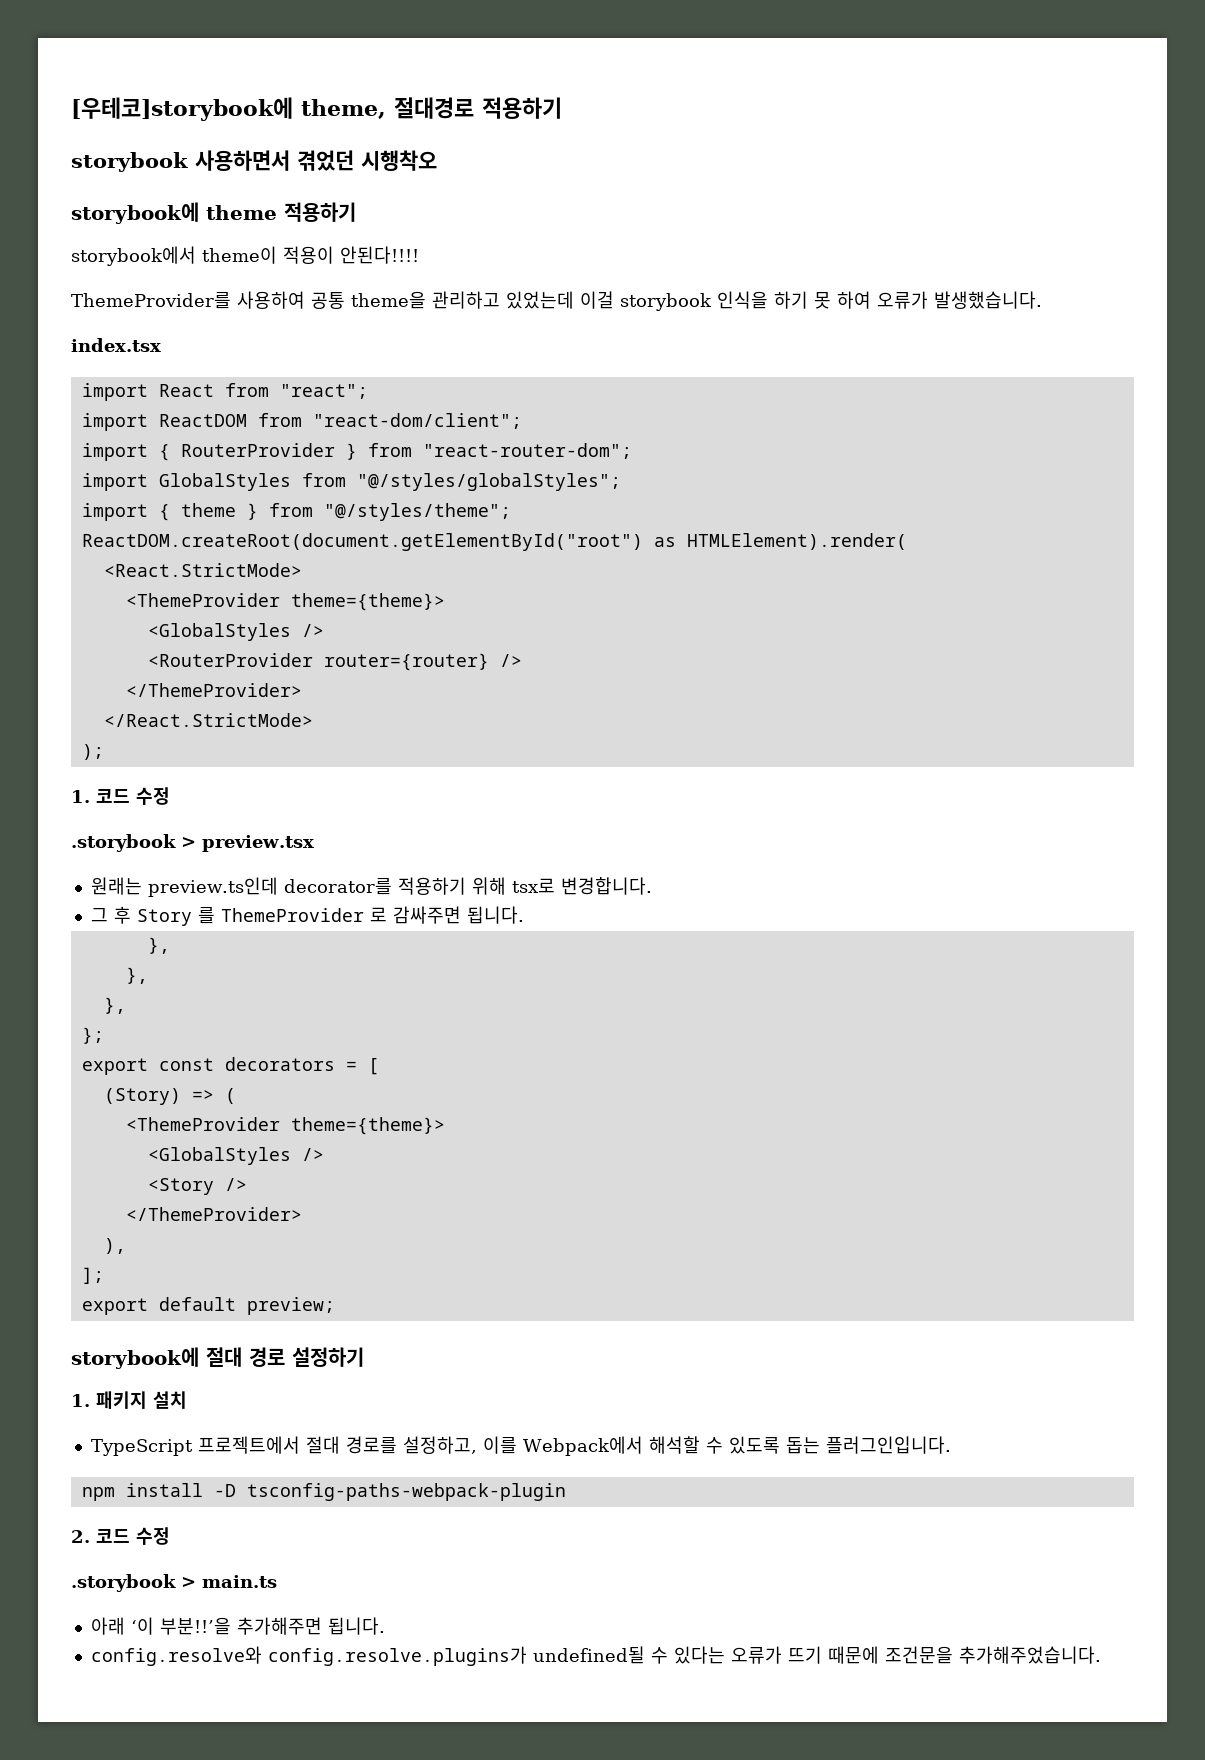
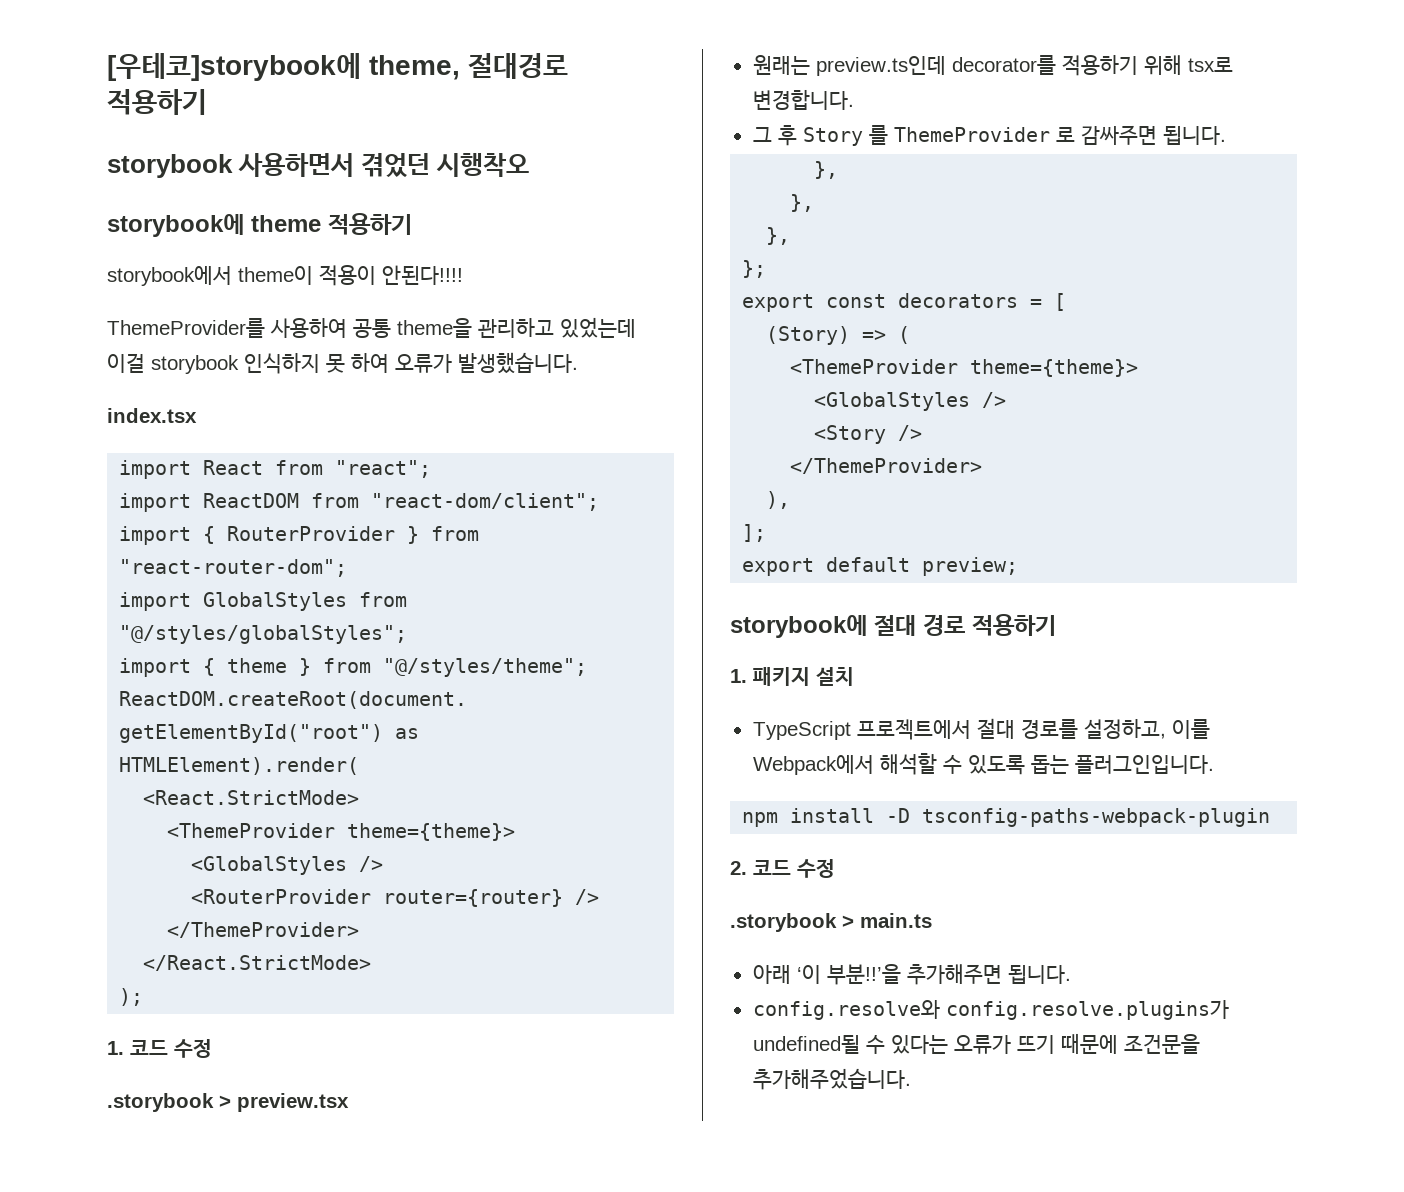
[717,291,808,309] 인식을 하기 -> [244,353,320,374] 인식하지
[292,1347,364,1367] 설정하기 -> [972,614,1056,636] 적용하기

